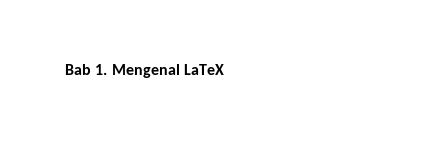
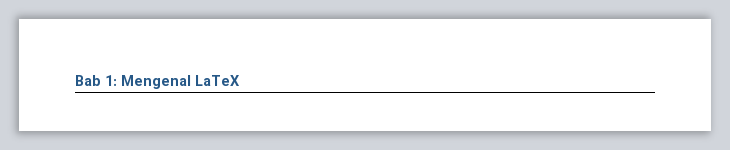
[95,64,108,75] 1. -> [105,75,117,86] 1:

